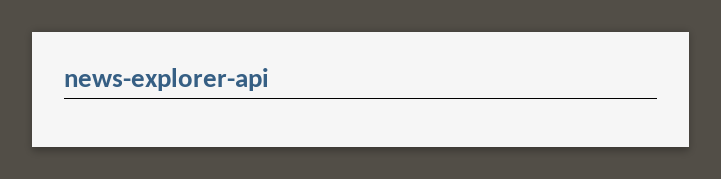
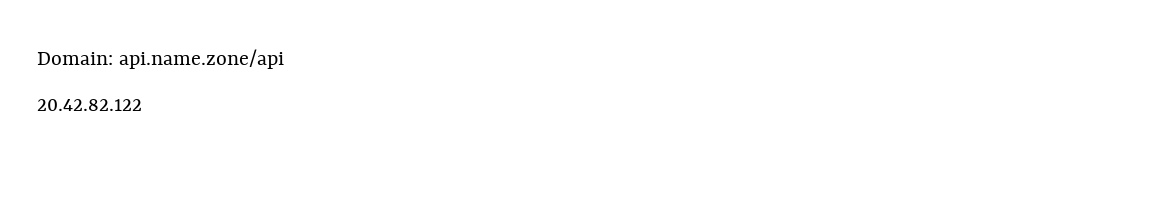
[64,68,269,91] news-explorer-api -> [37,49,285,69] [37,99,142,111] Domain: api.name.zone/api // 20.42.82.122

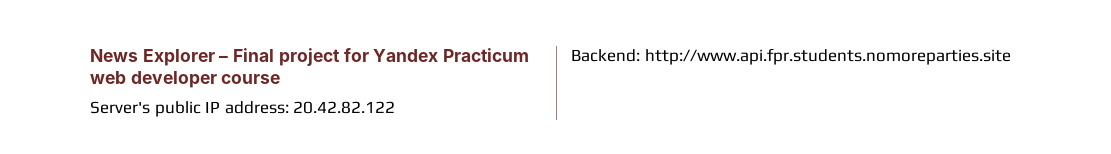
[37,49,285,69] Domain: api.name.zone/api // -> [90,48,530,66] [90,71,281,88] [90,101,289,117] News Explorer – Final project for Yandex Practicum web developer course // Server's public IP address:
(142, 105) none -> [571,48,1011,65] // Backend: http://www.api.fpr.students.nomoreparties.site

